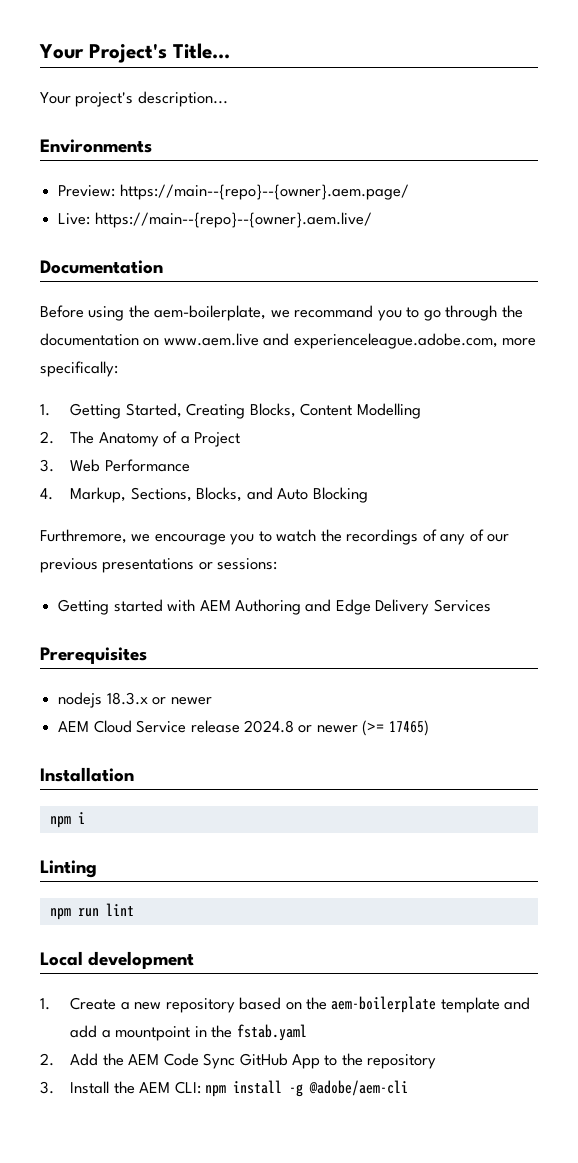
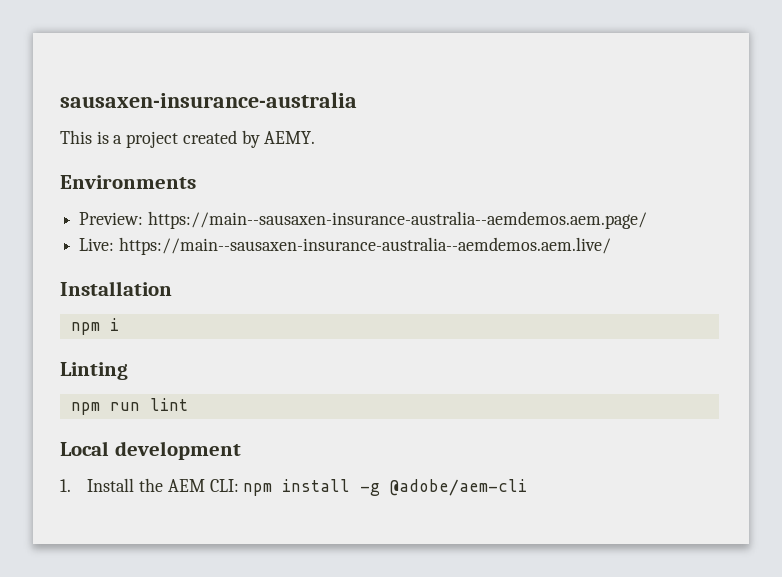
[39,43,230,63] [40,91,228,107] Your Project's Title... // Your project's description... -> [60,92,357,108] [60,130,316,148] sausaxen-insurance-australia // This is a project created by AEMY.
[119,184,409,200] https://main--{repo}--{owner}.aem.page/ -> [147,211,647,229] https://main--sausaxen-insurance-australia--aemdemos.aem.page/
[94,212,372,228] [40,260,163,274] [40,305,523,321] [40,333,537,349] [40,361,118,377] [40,403,421,419] [40,431,241,447] [40,459,190,472] [40,487,368,503] [40,529,510,545] [40,558,278,573] [58,599,491,615] [40,647,147,664] [58,692,212,708] [58,720,429,736] https://main--{repo}--{owner}.aem.live/ // Documentation // Before using the aem-boilerplate, we recommand you to go through the documentation on www.aem.live and experienceleague.adobe.com, more specifically: // 1. Getting Started, Creating Blocks, Content Modelling // 2. The Anatomy of a Project // 3. Web Performance // 4. Markup, Sections, Blocks, and Auto Blocking // Furthremore, we encourage you to watch the recordings of any of our previous presentations or sessions: // Getting started with AEM Authoring and Edge Delivery Services // Prerequisites // nodejs 18.3.x or newer // AEM Cloud Service release 2024.8 or newer (>= 17465) -> [118,237,611,255] https://main--sausaxen-insurance-australia--aemdemos.aem.live/
[70,996,531,1013] [70,1024,307,1041] [40,1053,437,1069] [40,1081,54,1094] Create a new repository based on the aem-boilerplate template and add a mountpoint in the fstab.yaml // 2. Add the AEM Code Sync GitHub App to the repository // 3. -> (71, 485) none

